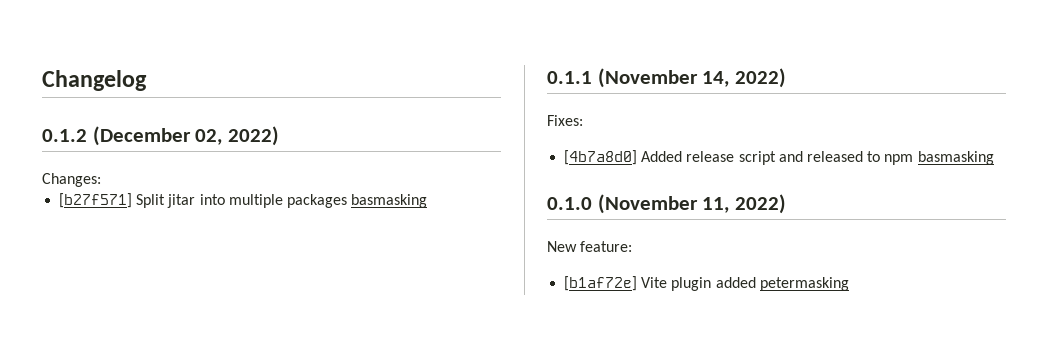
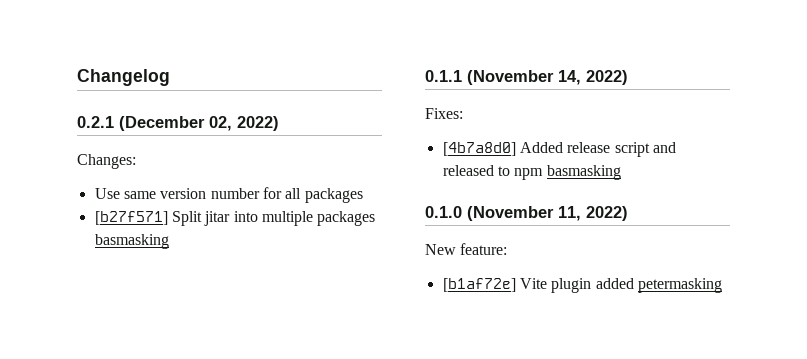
[42,129,87,142] 0.1.2 -> [77,116,114,128] 0.2.1
(101, 180) none -> [94,187,363,203] // Use same version number for all packages

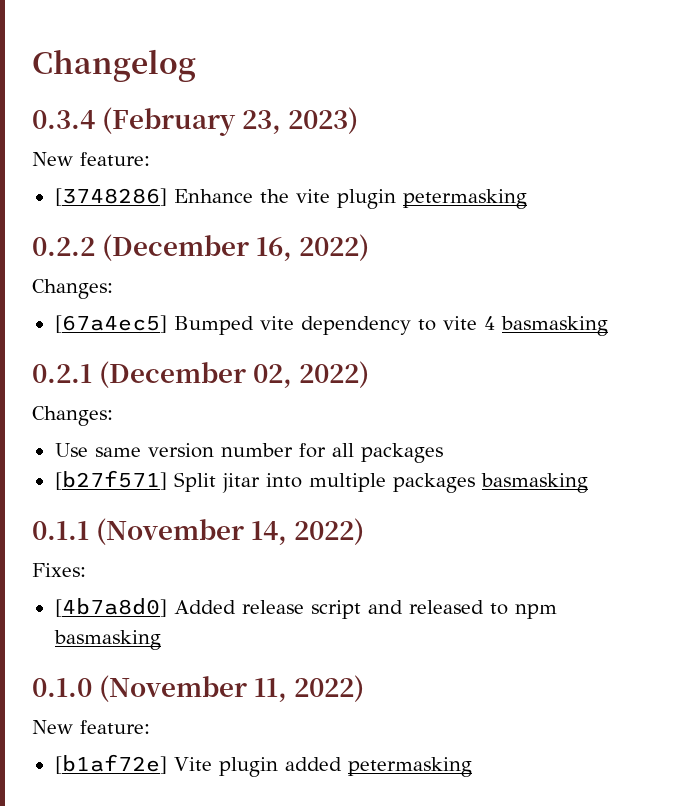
(170, 77) none -> [32,107,359,136] [32,152,150,166] [54,188,527,209] [32,234,370,261] [32,279,113,299] [54,315,608,336] // 0.3.4 (February 23, 2023) // New feature: // [3748286] Enhance the vite plugin petermasking // 0.2.2 (December 16, 2022) // Changes: // [67a4ec5] Bumped vite dependency to vite 4 basmasking

